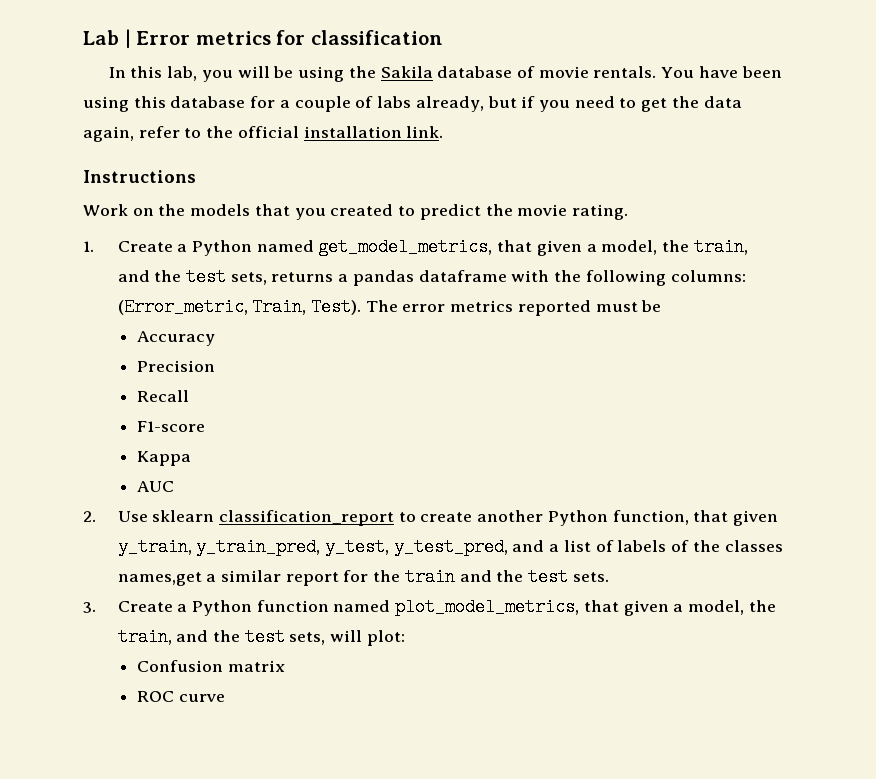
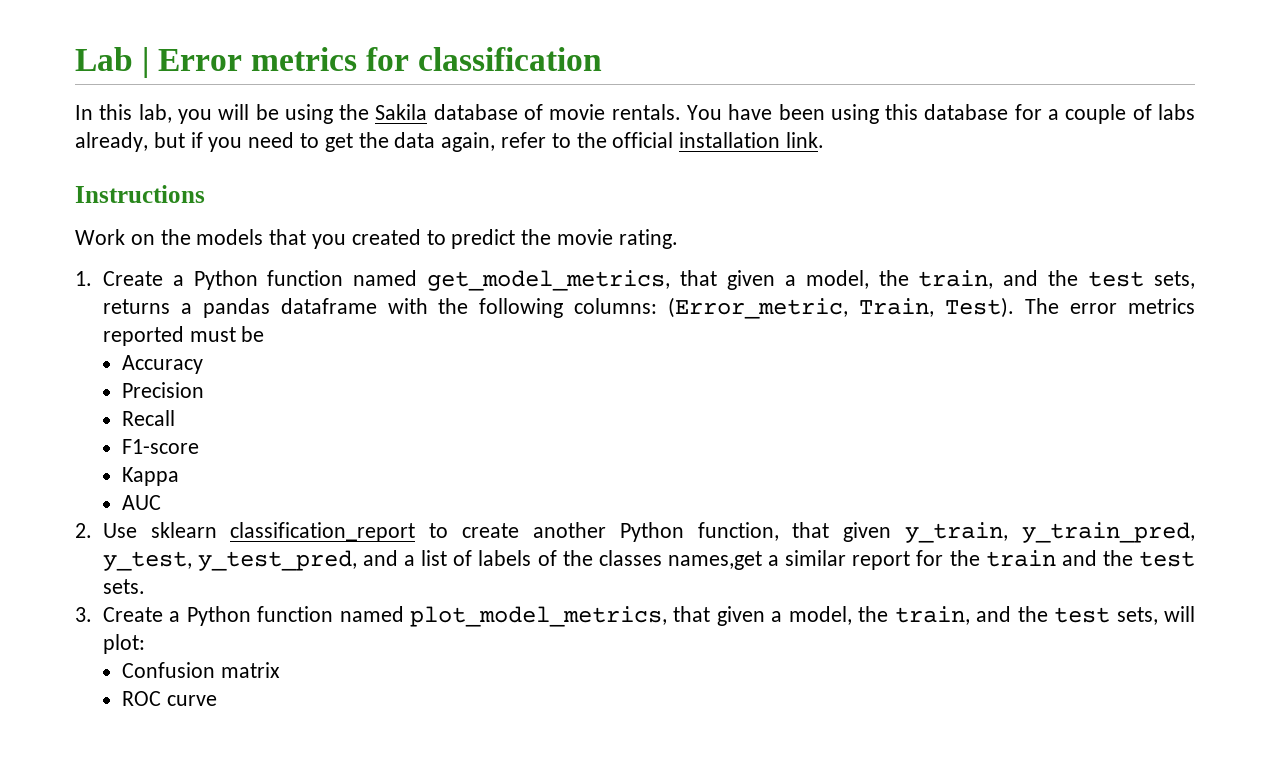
(253, 248) none -> [267,270,344,286] function

